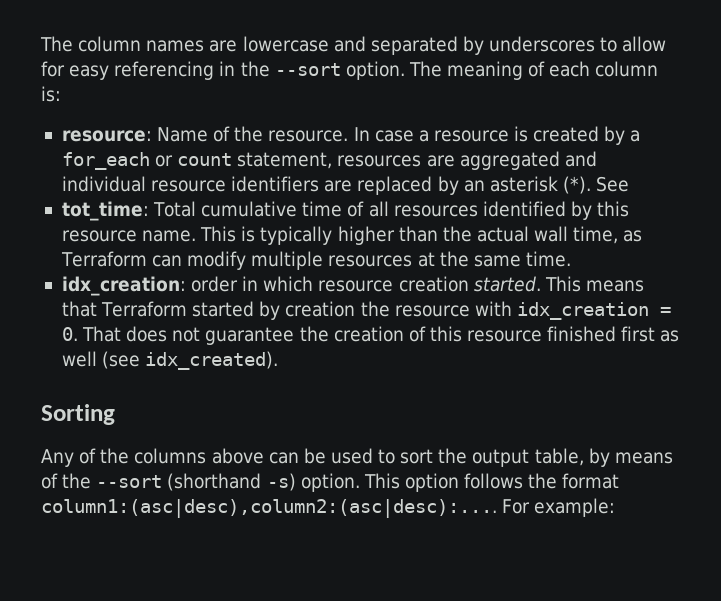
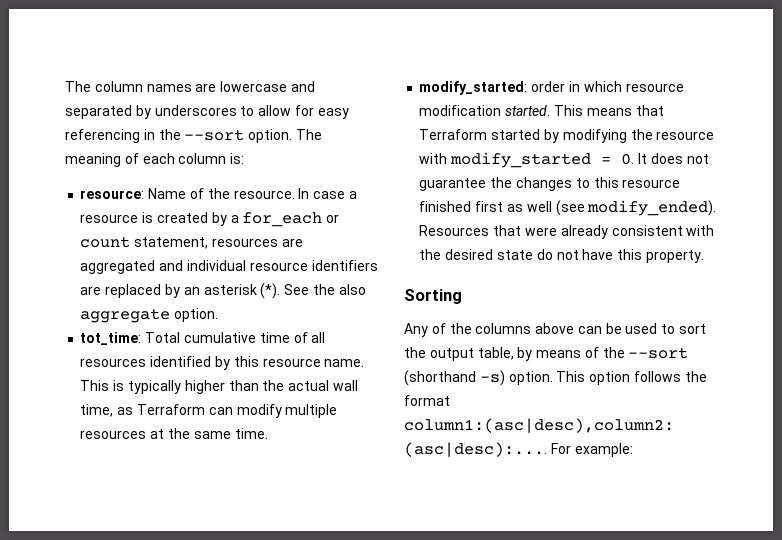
(630, 184) none -> [312,284,366,295] [80,308,219,323] the also aggregate option.
[61,276,186,296] idx_creation: -> [419,81,528,95] modify_started:
[398,276,469,292] creation -> [419,105,502,116] modification
[285,301,356,317] creation -> [562,129,627,143] modifying
[516,302,649,320] idx_creation -> [450,152,592,168] modify_started
[82,326,122,342] That -> [637,153,647,164] It
[333,326,426,342] creation of -> [515,177,590,191] changes to
[145,351,279,370] idx_created). -> [587,200,717,216] [419,225,715,239] [419,249,704,263] modify_ended). Resources that were already consistent with the desired state do not have this property.

